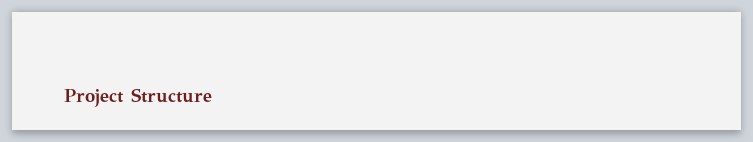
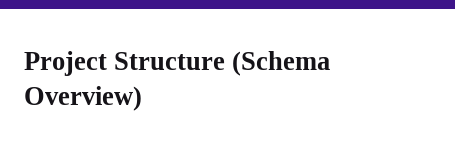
(212, 95) none -> [232,51,331,76] [24,86,142,111] (Schema Overview)

